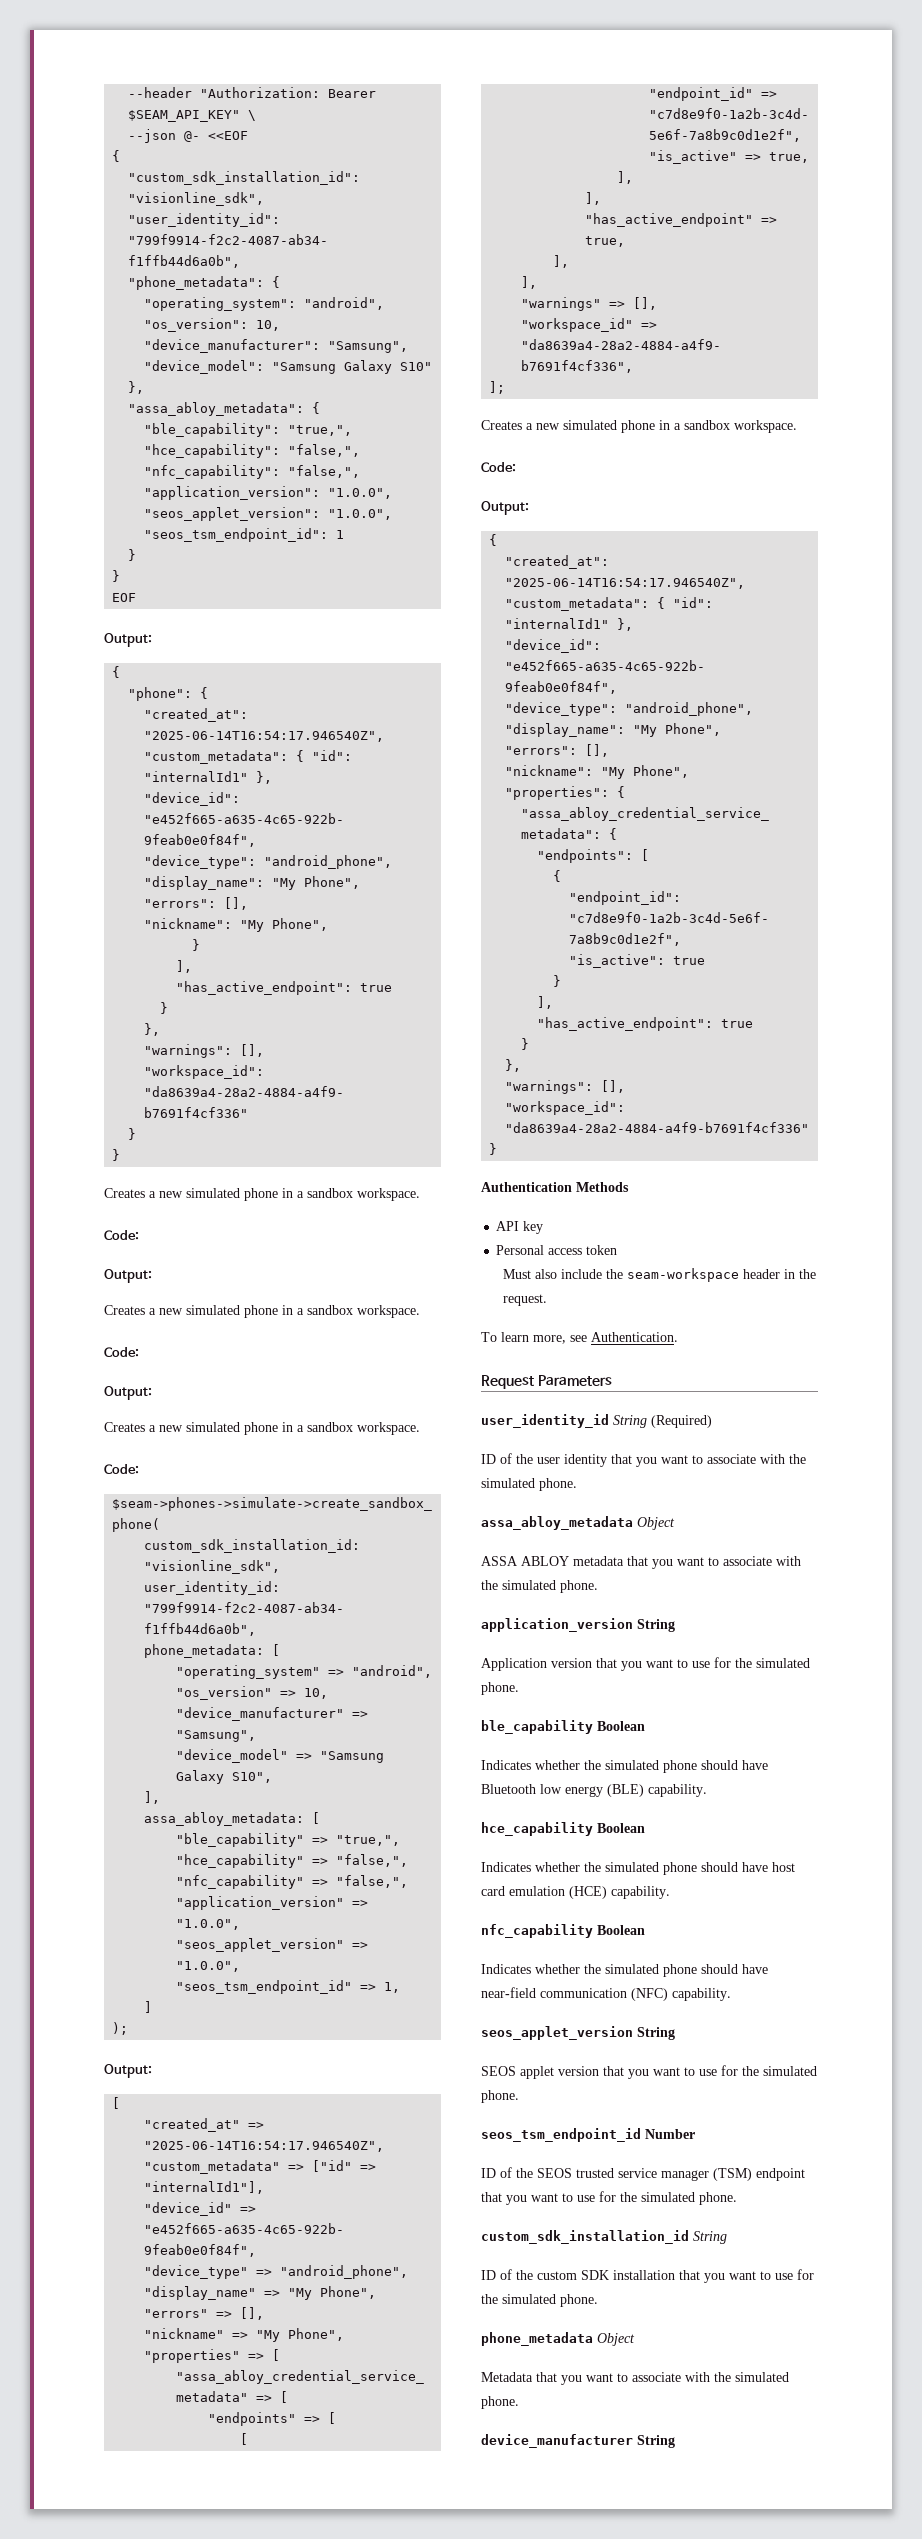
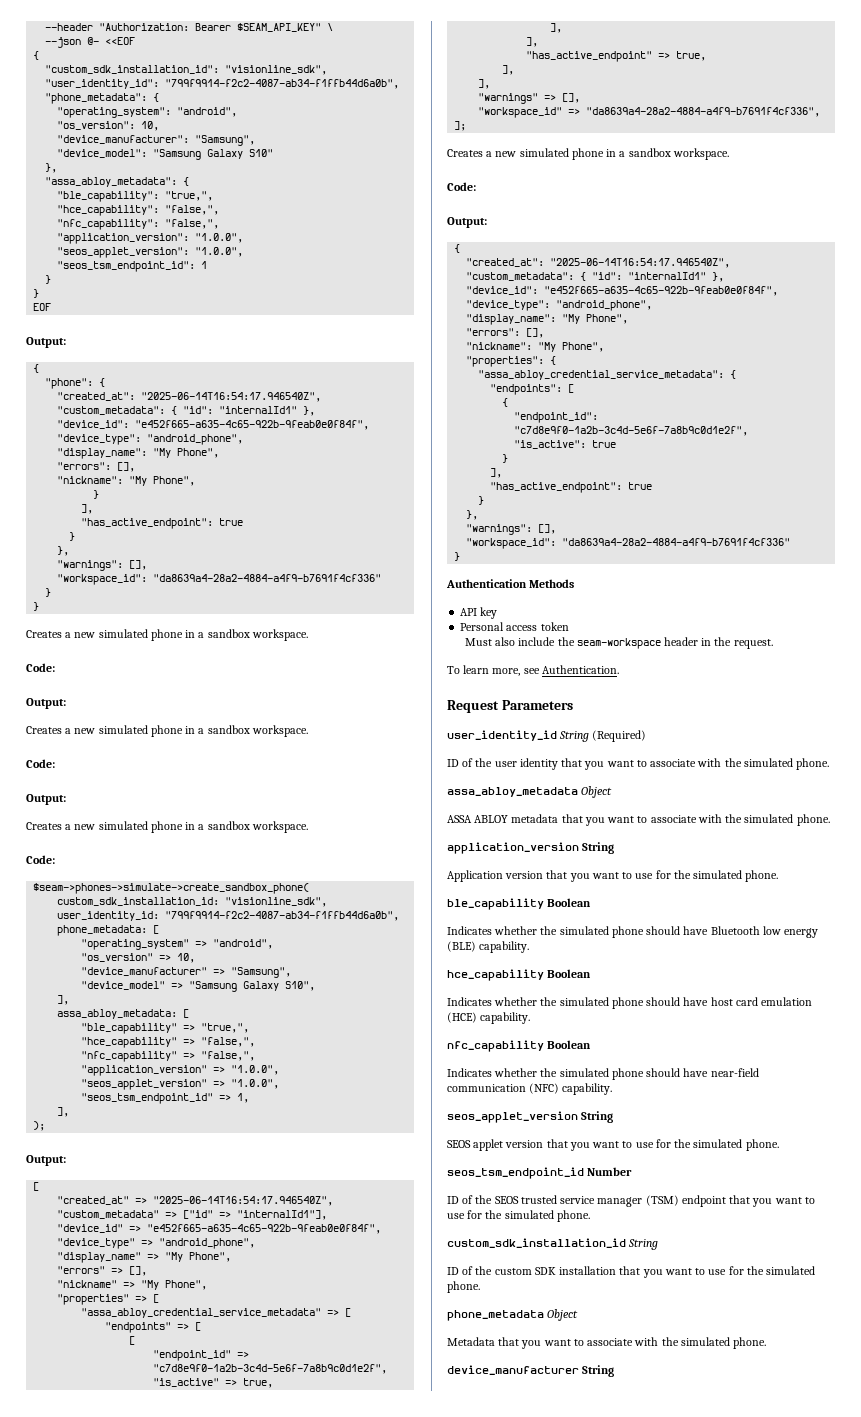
[144,2001,153,2013] ] -> [57,1107,70,1117] ],

